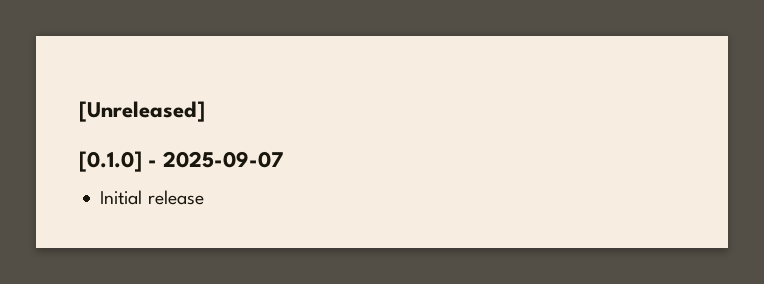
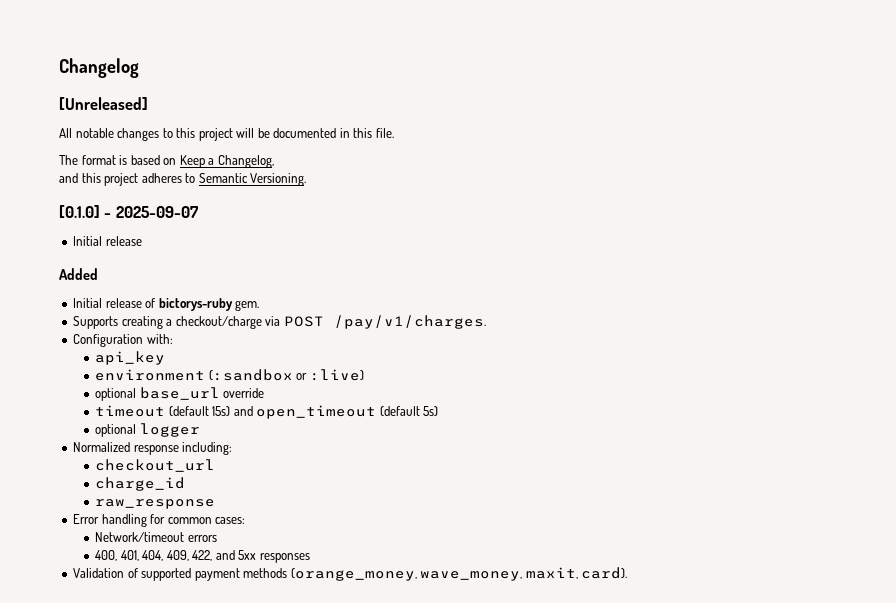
(79, 111) none -> [59,58,139,78] Changelog //
(205, 111) none -> [59,128,394,141] [59,155,274,168] [59,173,307,186] // All notable changes to this project will be documented in this file. // The format is based on Keep a Changelog, // and this project adheres to Semantic Versioning.
(204, 197) none -> [59,268,98,280] [73,298,260,311] [73,315,486,329] [73,334,173,347] [95,351,166,365] [95,369,364,381] [95,387,265,401] [95,405,439,419] [95,423,200,437] [73,442,233,455] [95,459,216,472] [95,477,186,491] [95,499,216,509] [73,514,246,527] [95,532,217,542] [95,550,310,563] [73,567,628,581] // Added // Initial release of bictorys-ruby gem. // Supports creating a checkout/charge via POST /pay/v1/charges. // Configuration with: // api_key // environment (:sandbox or :live) // optional base_url override // timeout (default 15s) and open_timeout (default 5s) // optional logger // Normalized response including: // checkout_url // charge_id // raw_response // Error handling for common cases: // Network/timeout errors // 400, 401, 404, 409, 422, and 5xx responses // Validation of supported payment methods (orange_money, wave_money, maxit, card).

